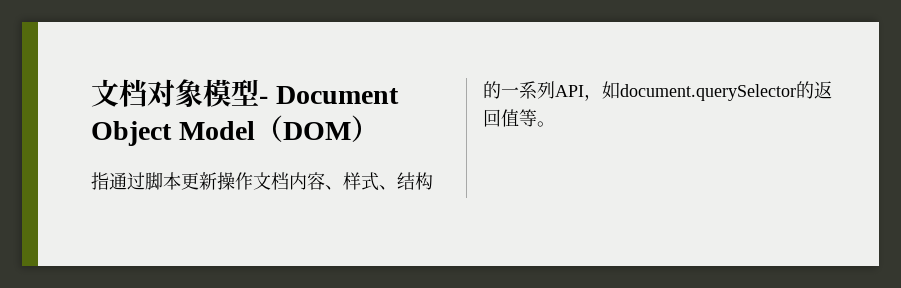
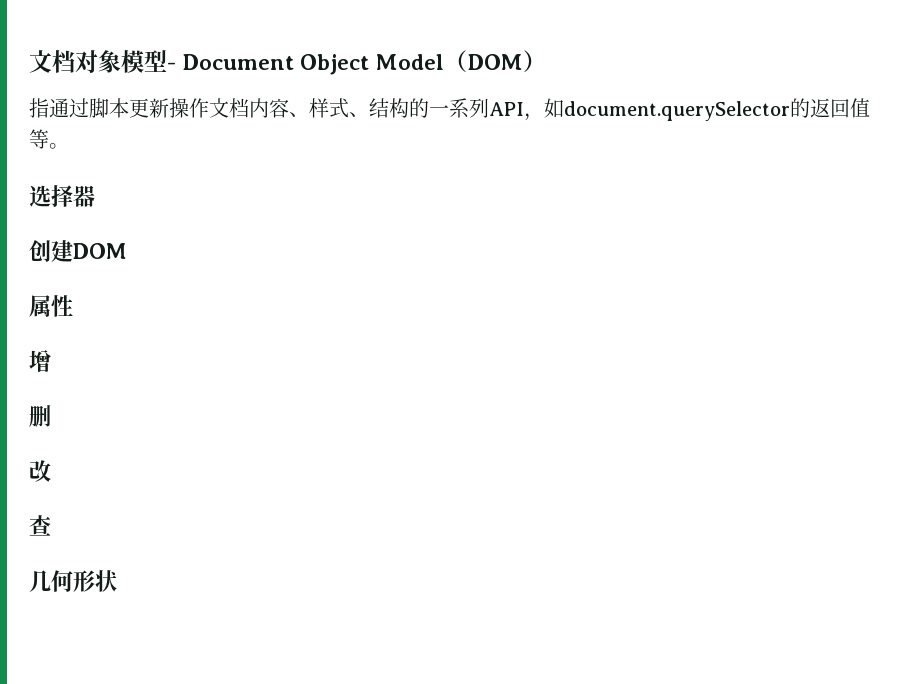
(555, 124) none -> [29,185,95,207] [29,240,126,262] [29,295,73,317] [29,350,51,372] [29,405,51,427] [29,460,51,482] [29,515,51,536] [29,570,118,592] // 选择器 // 创建DOM // 属性 // 增 // 删 // 改 // 查 // 几何形状

